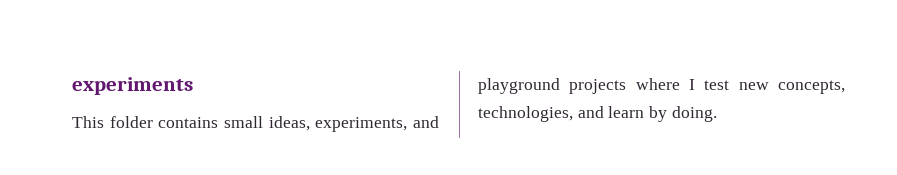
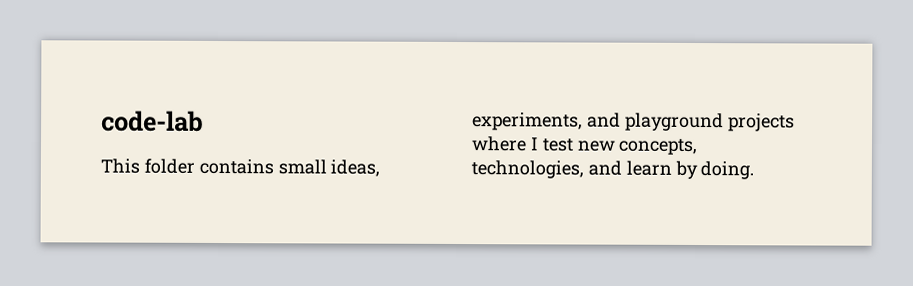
[72,77,193,95] experiments -> [101,110,204,132] code-lab

